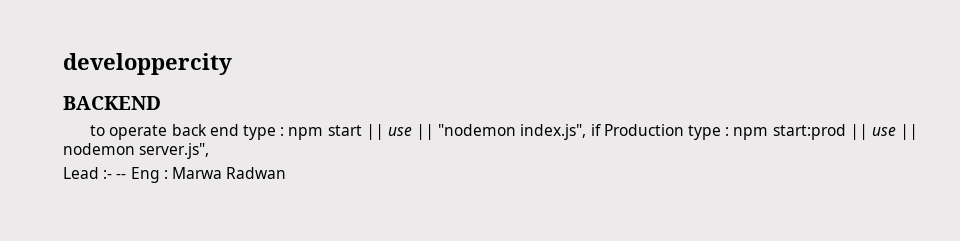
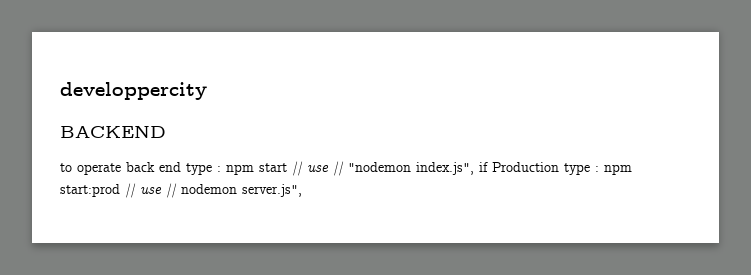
[63,167,287,183] // Lead :- -- Eng : Marwa Radwan -> (302, 190) none

